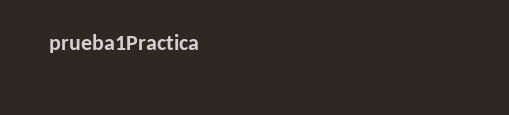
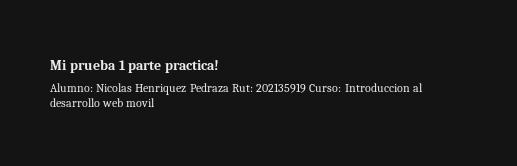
[49,34,199,53] prueba1Practica -> [50,59,220,73] [50,83,423,95] [50,98,156,107] Mi prueba 1 parte practica! // Alumno: Nicolas Henriquez Pedraza Rut: 202135919 Curso: Introduccion al desarrollo web movil

